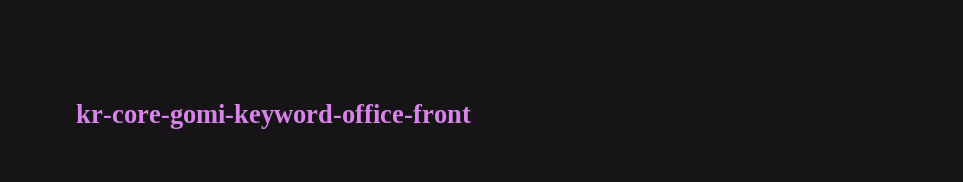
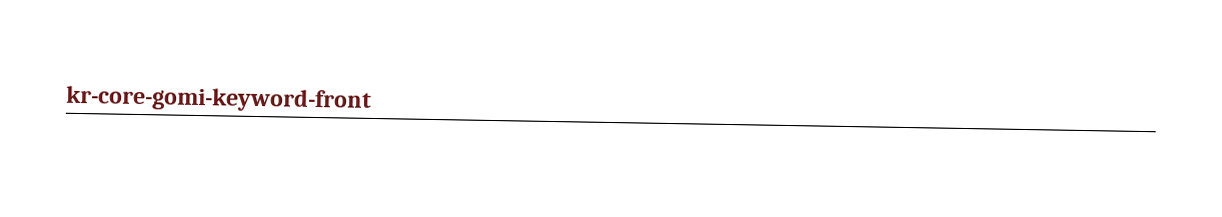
[76,104,471,129] kr-core-gomi-keyword-office-front -> [65,85,372,113] kr-core-gomi-keyword-front

